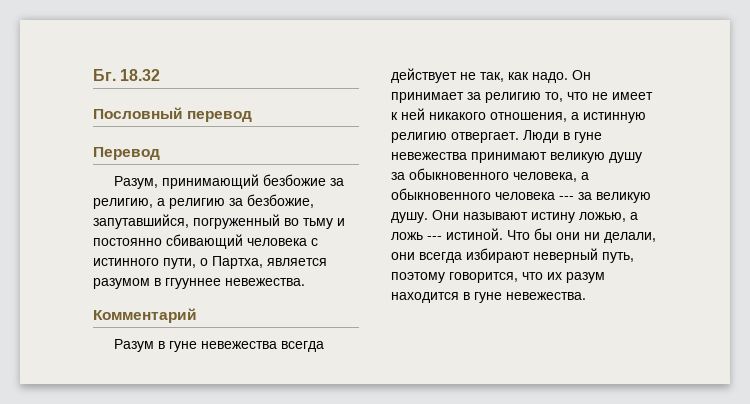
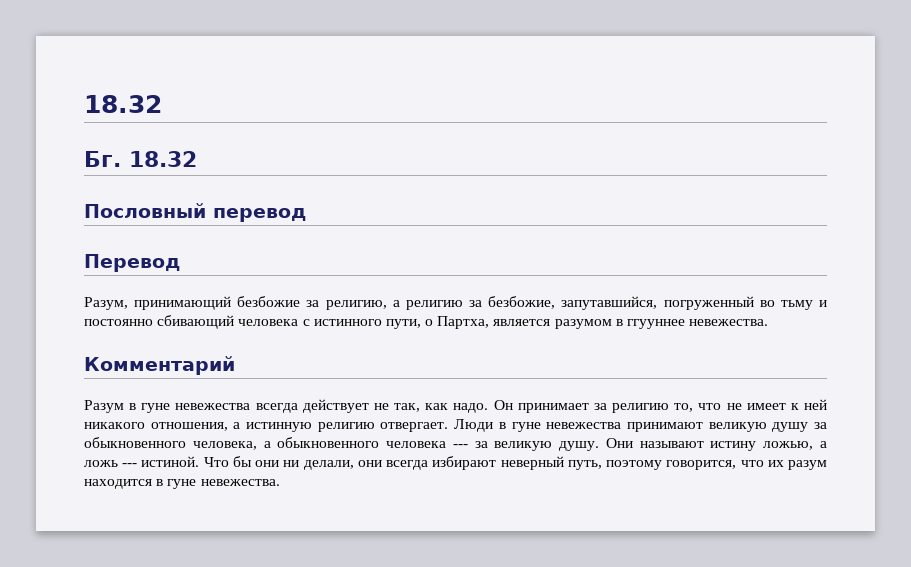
(93, 75) none -> [84,95,162,113] 18.32 //

